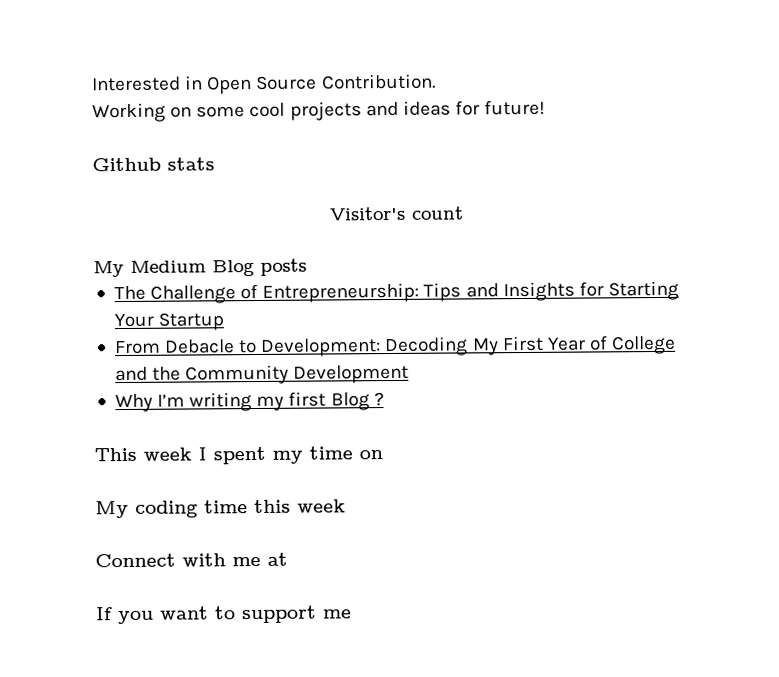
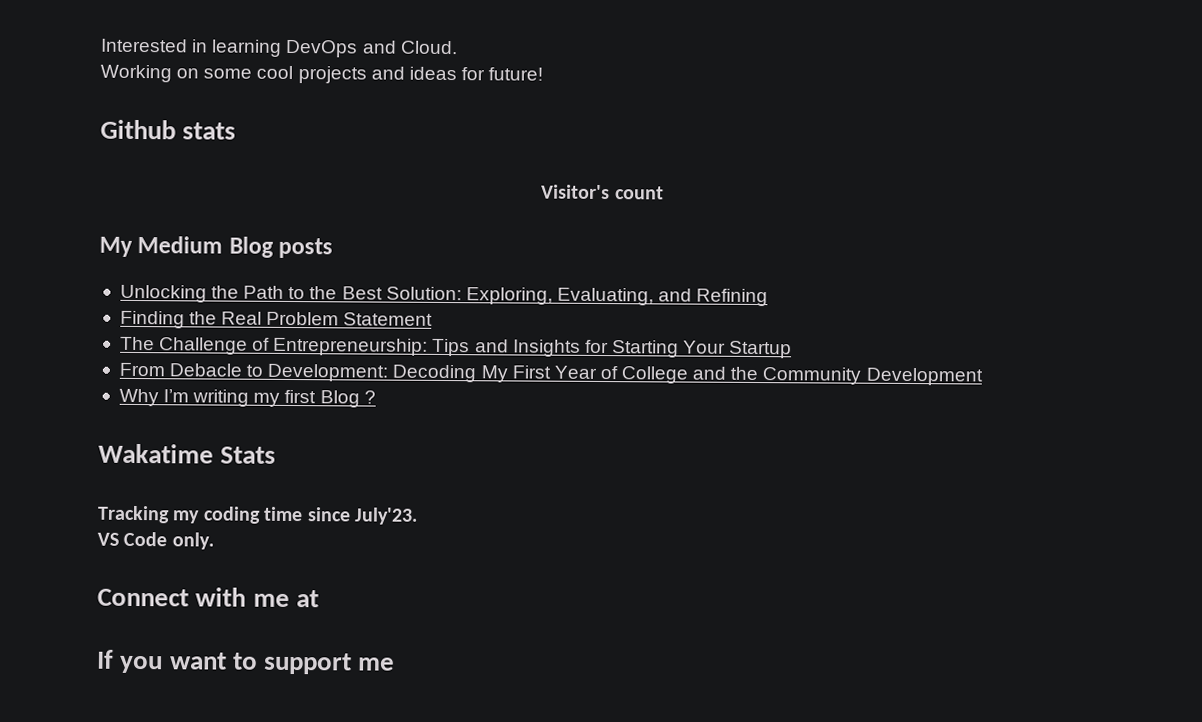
[207,73,436,95] Open Source Contribution. -> [211,39,458,58] learning DevOps and Cloud.
(307, 267) none -> [119,284,769,307] [119,310,434,329] // Unlocking the Path to the Best Solution: Exploring, Evaluating, and Refining // Finding the Real Problem Statement
[94,446,383,465] [95,499,346,519] This week I spent my time on // My coding time this week -> [98,443,277,464] [97,505,418,525] [97,531,214,550] Wakatime Stats // Tracking my coding time since July'23. // VS Code only.

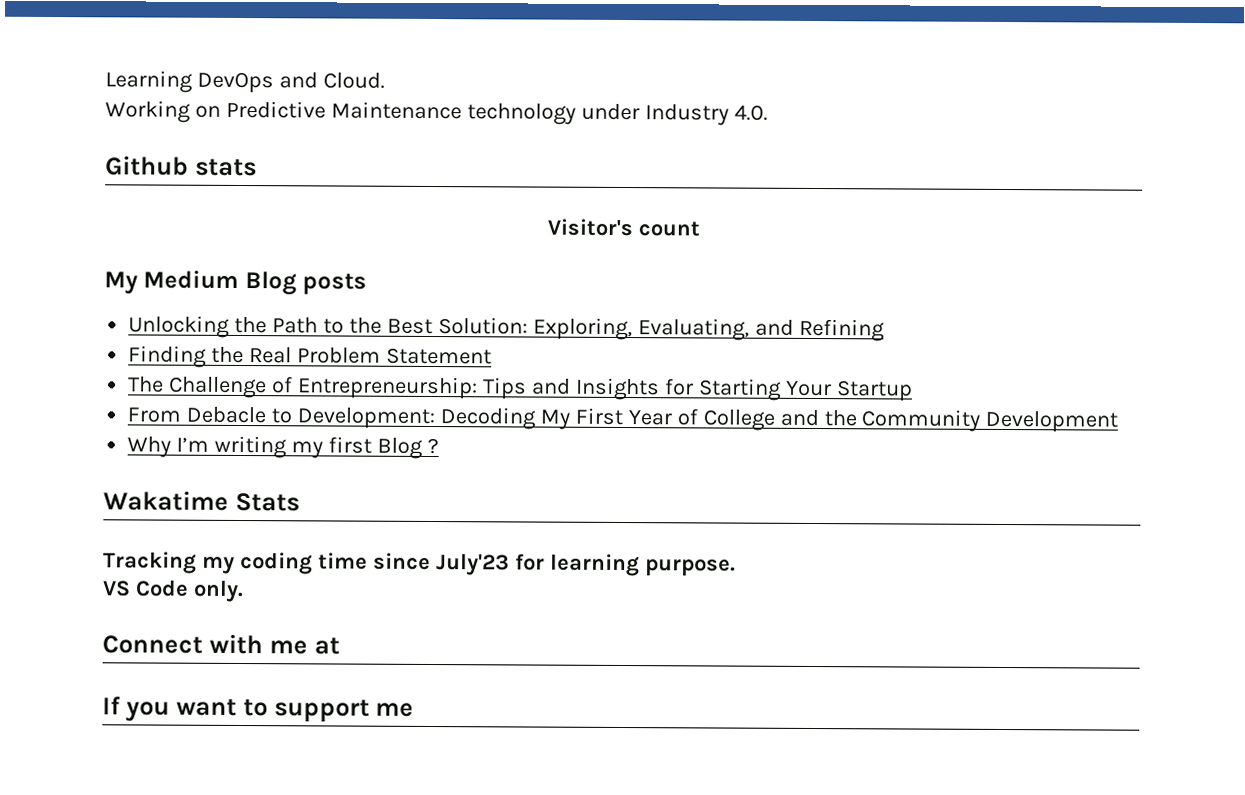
[100,38,283,57] Interested in learning -> [105,70,193,93] Learning
[203,65,544,84] some cool projects and ideas for future! -> [225,100,768,126] Predictive Maintenance technology under Industry 4.0.
[354,507,418,525] July'23. -> [436,553,736,577] July'23 for learning purpose.

